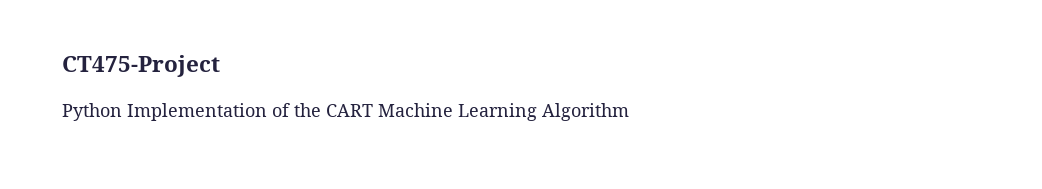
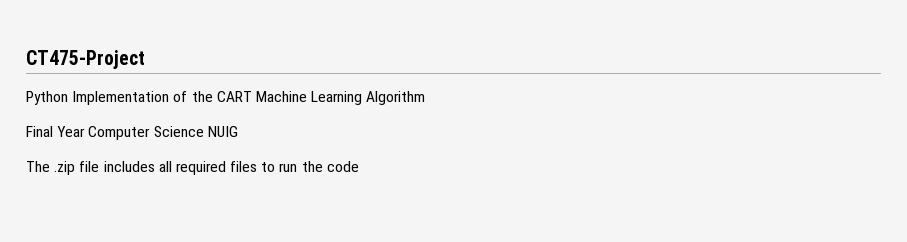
(629, 112) none -> [26,126,238,140] [26,161,359,175] // Final Year Computer Science NUIG // The .zip file includes all required files to run the code

